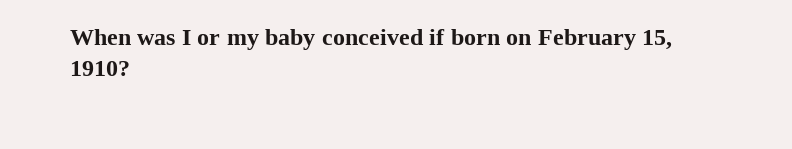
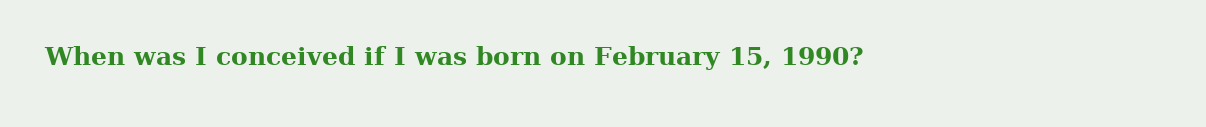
[197,29,446,50] or my baby conceived if -> [216,46,467,65] conceived if I was
[70,61,130,76] 1910? -> [780,47,864,65] 1990?

